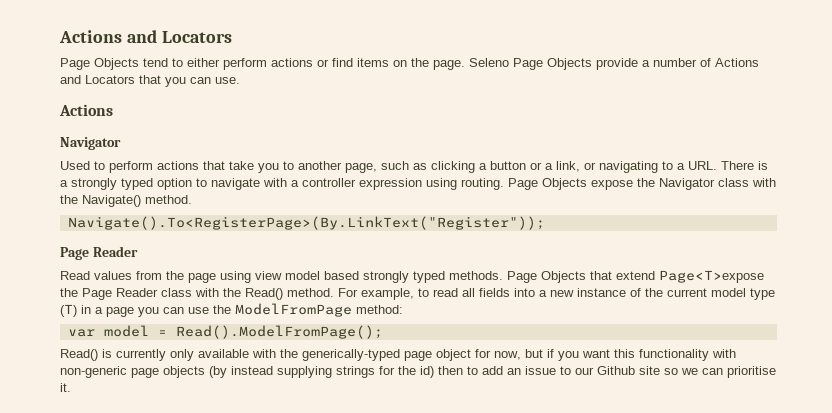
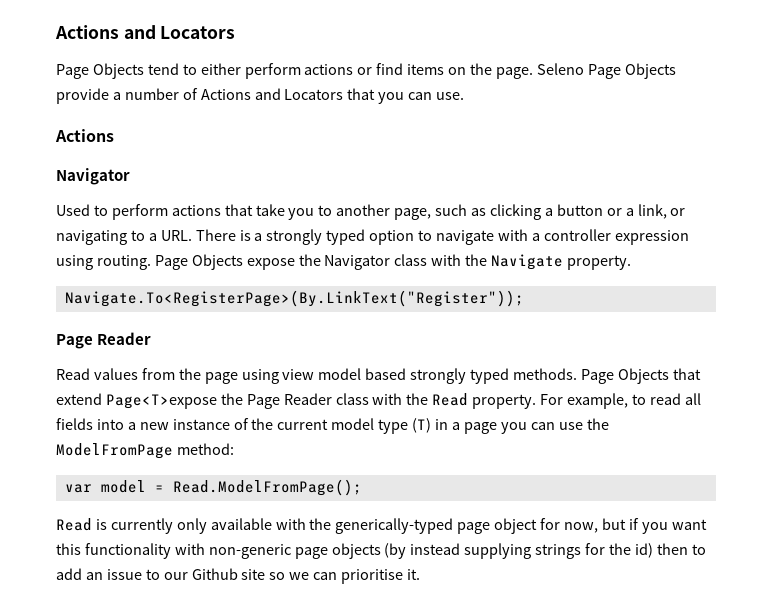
[82,195,192,207] [67,216,545,230] Navigate() method. // Navigate().To<RegisterPage>(By.LinkText("Register")); -> [491,254,632,270] [64,290,524,307] Navigate property. // Navigate.To<RegisterPage>(By.LinkText("Register"));
[245,288,334,300] Read() method. -> [432,393,537,409] Read property.
[175,325,383,339] [60,349,98,361] Read().ModelFromPage(); // Read() -> [172,479,362,496] [56,518,92,531] Read.ModelFromPage(); // Read

